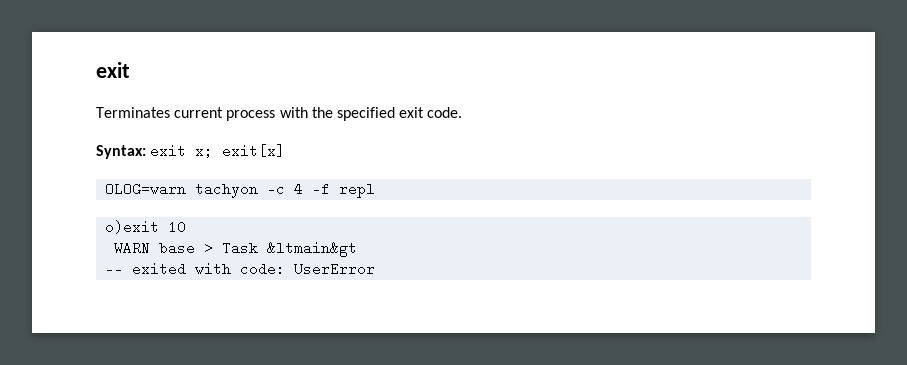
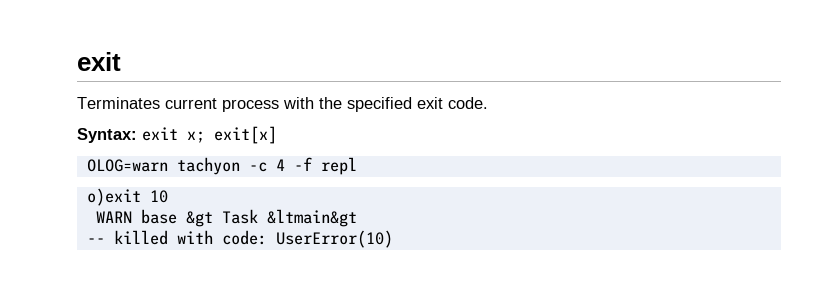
[204,241,214,255] > -> [185,211,213,227] &gt
[132,262,187,276] exited -> [113,230,168,245] killed
[294,262,376,276] UserError -> [275,230,393,248] UserError(10)

